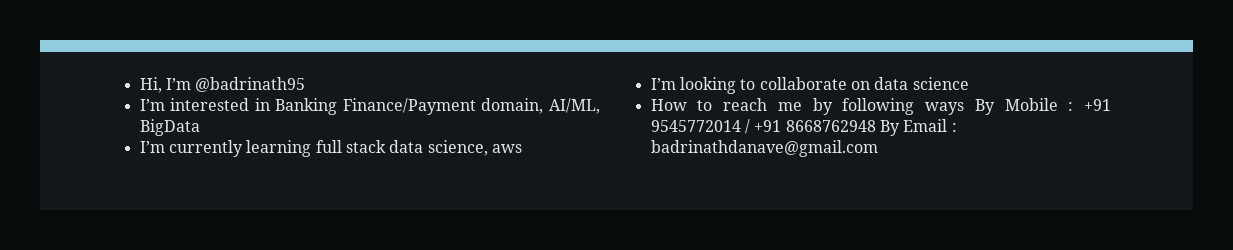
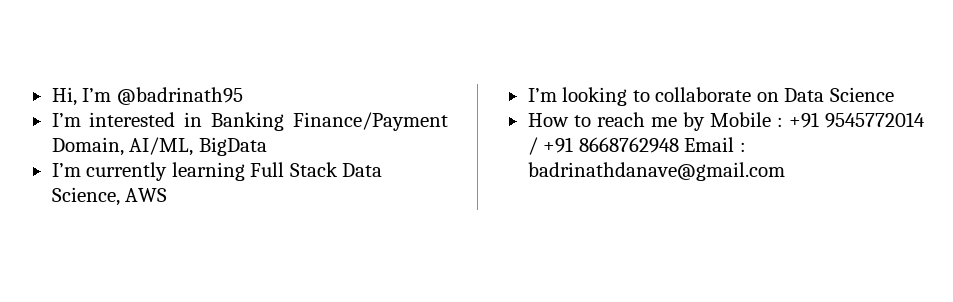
[481,98,544,114] domain, -> [51,137,124,156] Domain,
[315,140,522,156] full stack data science, aws -> [250,162,383,177] [51,187,168,206] Full Stack Data Science, AWS
[874,77,969,90] data science -> [784,87,894,102] Data Science
[842,98,995,115] following ways By -> (705, 121) none
[879,120,900,136] By -> (679, 145) none

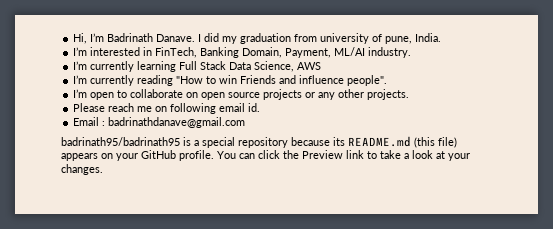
[116,87,243,105] [51,112,448,131] [51,137,267,156] @badrinath95 // I’m interested in Banking Finance/Payment Domain, AI/ML, BigData -> [107,33,442,44] [73,47,412,58] Badrinath Danave. I did my graduation from university of pune, India. // I’m interested in FinTech, Banking Domain, Payment, ML/AI industry.
[562,87,894,106] [527,112,925,131] [527,137,746,155] [527,162,785,181] looking to collaborate on Data Science // How to reach me by Mobile : +91 9545772014 / +91 8668762948 Email : badrinathdanave@gmail.com -> [90,75,388,86] [73,89,410,100] [73,103,261,114] [73,117,246,128] [61,136,457,148] [61,150,470,161] [61,164,103,175] currently reading "How to win Friends and influence people". // I’m open to collaborate on open source projects or any other projects. // Please reach me on following email id. // Email : badrinathdanave@gmail.com // badrinath95/badrinath95 is a special repository because its README.md (this file) appears on your GitHub profile. You can click the Preview link to take a look at your changes.

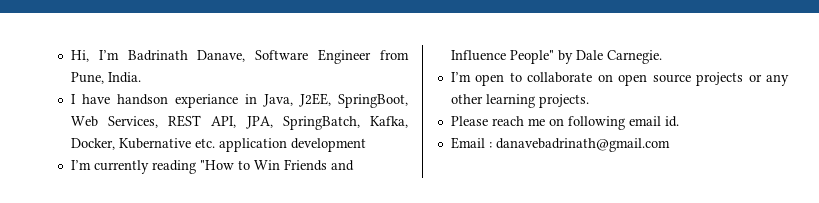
[156,33,442,44] [73,47,412,58] [73,61,322,72] Danave. I did my graduation from university of pune, India. // I’m interested in FinTech, Banking Domain, Payment, ML/AI industry. // I’m currently learning Full Stack Data Science, AWS -> [197,49,409,64] [70,72,141,84] [70,93,409,108] [70,115,409,130] [70,138,366,152] Danave, Software Engineer from Pune, India. // I have handson experiance in Java, J2EE, SpringBoot, Web Services, REST API, JPA, SpringBatch, Kafka, Docker, Kubernative etc. application development
[219,75,238,84] win -> [253,160,280,170] Win
[299,75,388,86] influence people". -> [450,50,662,64] Influence People" by Dale Carnegie.
(365, 93) none -> [485,94,535,108] learning
[108,117,246,128] [61,136,457,148] [61,150,470,161] [61,164,103,175] badrinathdanave@gmail.com // badrinath95/badrinath95 is a special repository because its README.md (this file) appears on your GitHub profile. You can click the Preview link to take a look at your changes. -> [495,138,670,152] danavebadrinath@gmail.com

